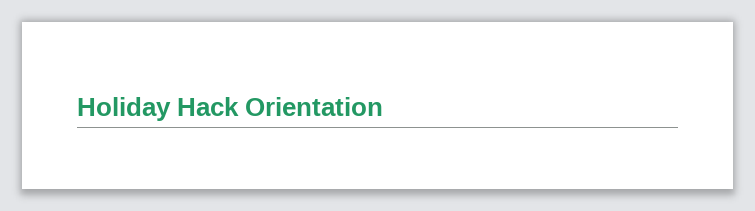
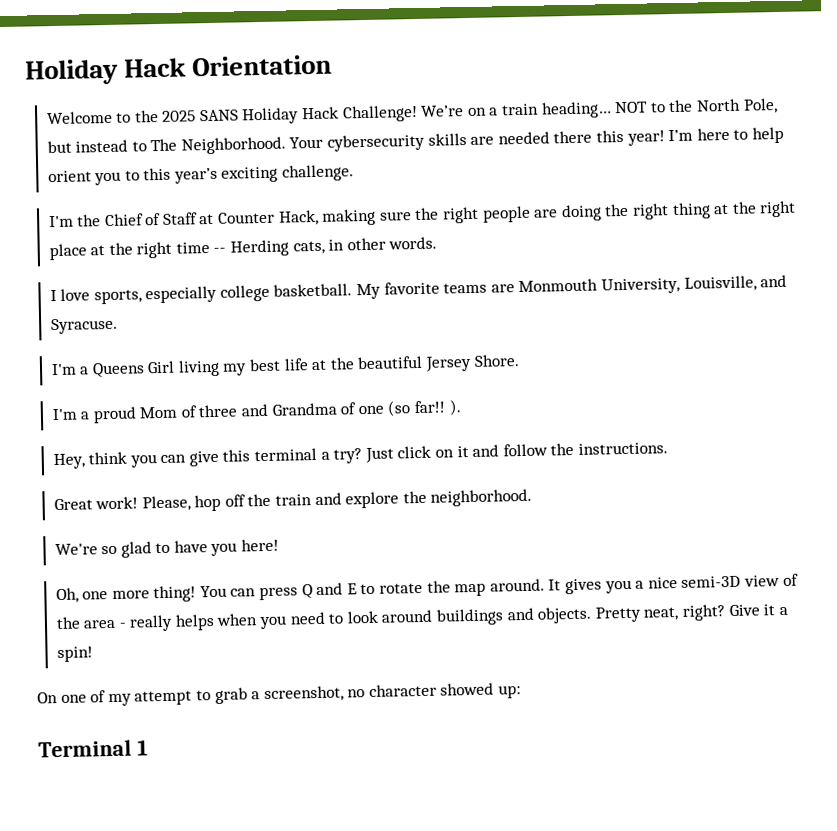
(384, 106) none -> [46,97,778,125] [46,126,784,155] [47,164,355,186] [48,200,797,228] [48,236,438,261] [49,274,788,305] [50,317,118,335] [50,354,520,378] [51,399,462,424] [52,442,668,470] [53,488,533,512] [54,538,280,558] [55,573,799,604] [55,604,788,632] [56,646,93,663] [37,682,522,707] [38,739,148,758] // Welcome to the 2025 SANS Holiday Hack Challenge! We’re on a train heading… NOT to the North Pole, but instead to The Neighborhood. Your cybersecurity skills are needed there this year! I’m here to help orient you to this year’s exciting challenge. // I'm the Chief of Staff at Counter Hack, making sure the right people are doing the right thing at the right place at the right time -- Herding cats, in other words. // I love sports, especially college basketball. My favorite teams are Monmouth University, Louisville, and Syracuse. // I'm a Queens Girl living my best life at the beautiful Jersey Shore. // I'm a proud Mom of three and Grandma of one (so far!! ). // Hey, think you can give this terminal a try? Just click on it and follow the instructions. // Great work! Please, hop off the train and explore the neighborhood. // We're so glad to have you here! // Oh, one more thing! You can press Q and E to rotate the map around. It gives you a nice semi-3D view of the area - really helps when you need to look around buildings and objects. Pretty neat, right? Give it a spin! // On one of my attempt to grab a screenshot, no character showed up: // Terminal 1

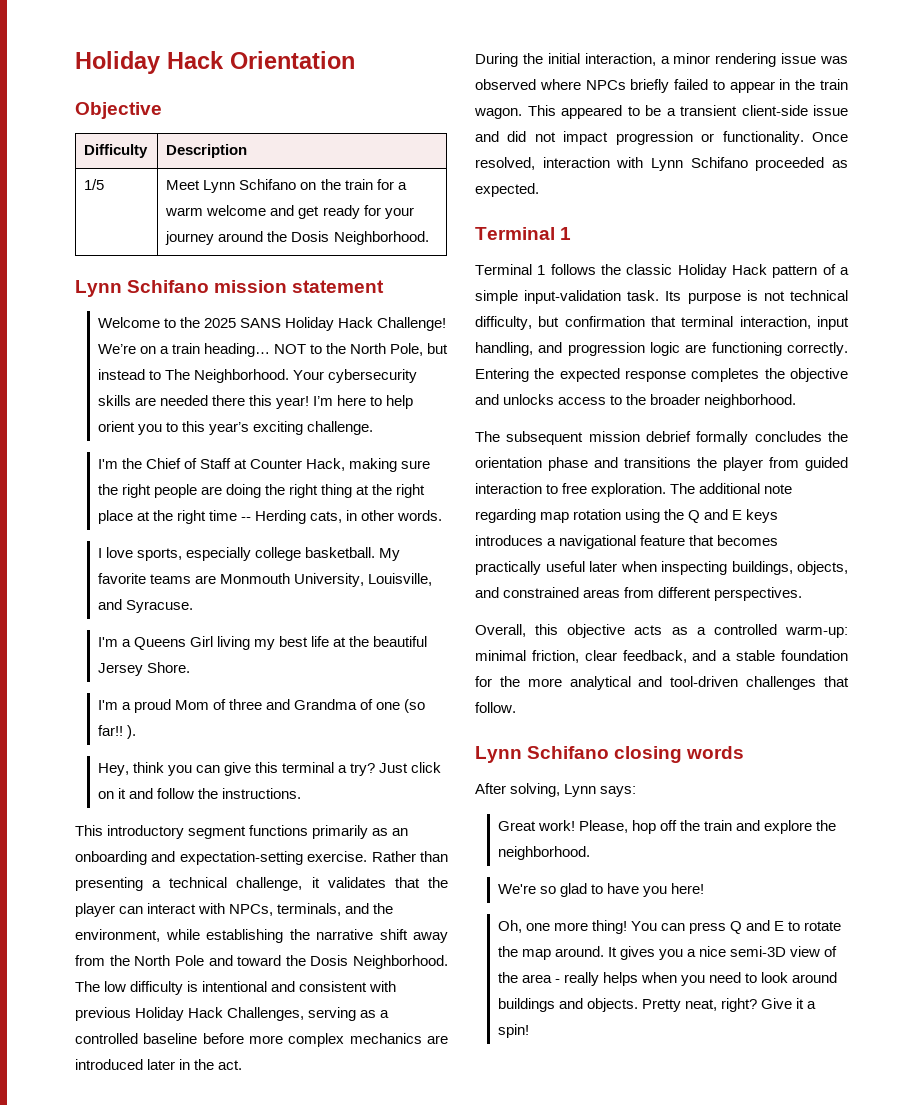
(333, 65) none -> [75,102,162,119] [84,144,149,158] [166,144,248,158] [84,179,105,190] [166,179,407,193] [165,205,414,219] [165,231,429,245] [75,280,385,297] // Objective // Difficulty | Description // 1/5 | Meet Lynn Schifano on the train for a warm welcome and get ready for your journey around the Dosis Neighborhood. // Lynn Schifano mission statement
(668, 448) none -> [75,825,409,839] [75,851,448,865] [75,877,448,891] [75,903,394,917] [75,929,448,943] [75,955,448,969] [75,981,397,995] [75,1007,390,1021] [75,1033,448,1047] [75,1059,243,1070] [475,53,848,67] [475,79,848,93] [474,105,848,119] [475,131,848,145] [475,157,848,171] [475,183,539,197] [475,227,572,240] [475,264,849,278] [475,290,848,304] [475,316,849,330] [475,342,848,356] [475,368,848,382] [475,394,797,408] [475,431,848,445] [475,457,848,471] [475,483,793,497] [475,509,779,523] [475,535,779,549] [475,561,848,575] [475,587,803,601] [475,624,848,638] [475,650,848,663] [475,676,850,690] [475,702,516,713] [475,746,745,763] [475,783,637,797] // This introductory segment functions primarily as an onboarding and expectation-setting exercise. Rather than presenting a technical challenge, it validates that the player can interact with NPCs, terminals, and the environment, while establishing the narrative shift away from the North Pole and toward the Dosis Neighborhood. The low difficulty is intentional and consistent with previous Holiday Hack Challenges, serving as a controlled baseline before more complex mechanics are introduced later in the act. // During the initial interaction, a minor rendering issue was observed where NPCs briefly failed to appear in the train wagon. This appeared to be a transient client-side issue and did not impact progression or functionality. Once resolved, interaction with Lynn Schifano proceeded as expected. // Terminal 1 // Terminal 1 follows the classic Holiday Hack pattern of a simple input-validation task. Its purpose is not technical difficulty, but confirmation that terminal interaction, input handling, and progression logic are functioning correctly. Entering the expected response completes the objective and unlocks access to the broader neighborhood. // The subsequent mission debrief formally concludes the orientation phase and transitions the player from guided interaction to free exploration. The additional note regarding map rotation using the Q and E keys introduces a navigational feature that becomes practically useful later when inspecting buildings, objects, and constrained areas from different perspectives. // Overall, this objective acts as a controlled warm-up: minimal friction, clear feedback, and a stable foundation for the more analytical and tool-driven challenges that follow. // Lynn Schifano closing words // After solving, Lynn says:
[37,682,522,707] [38,739,148,758] // On one of my attempt to grab a screenshot, no character showed up: // Terminal 1 -> (529, 1031) none

